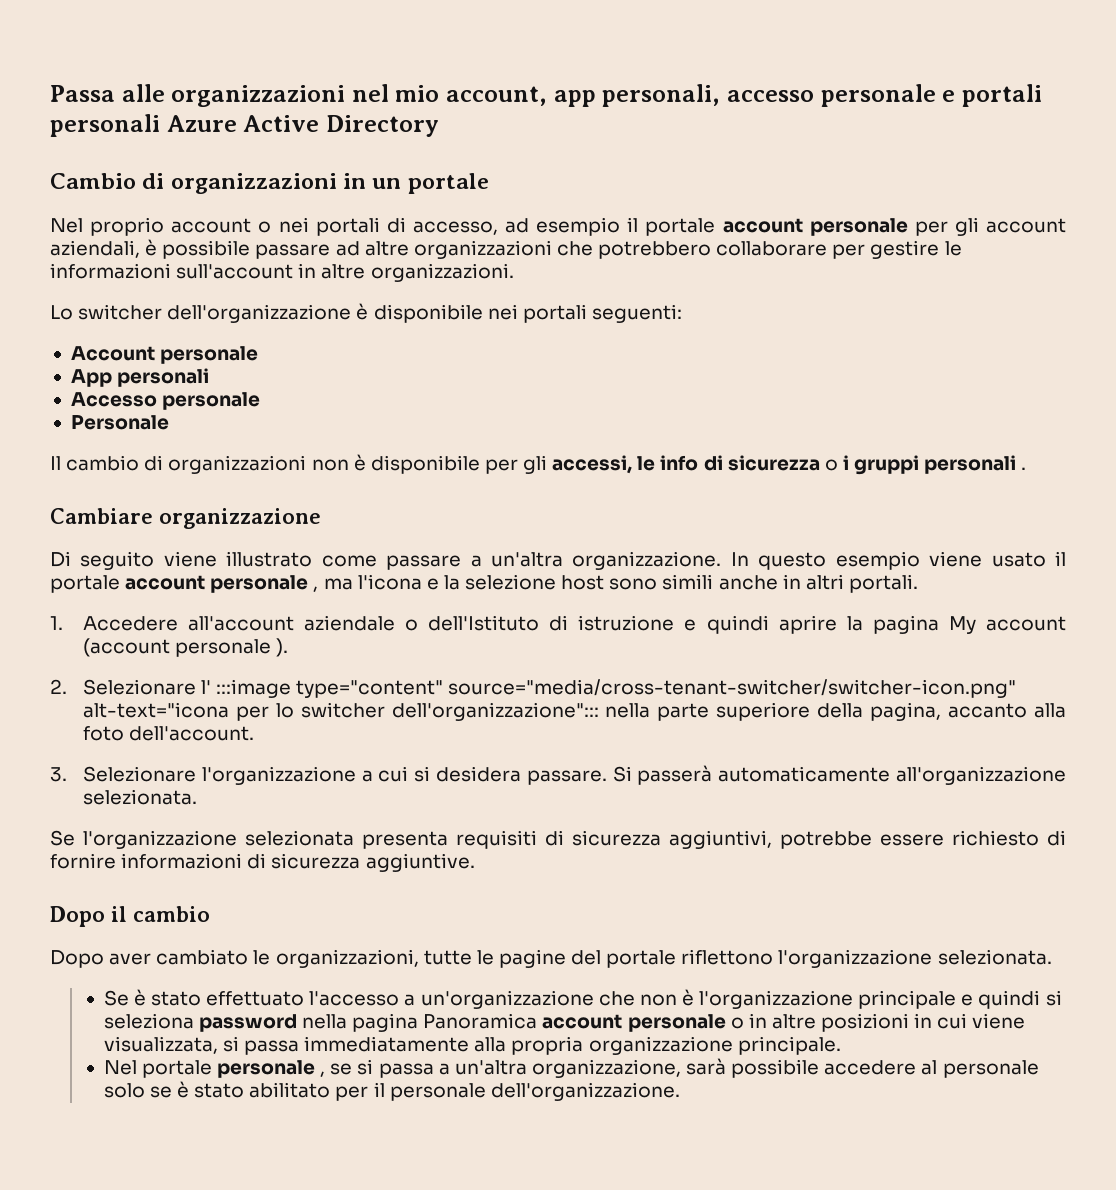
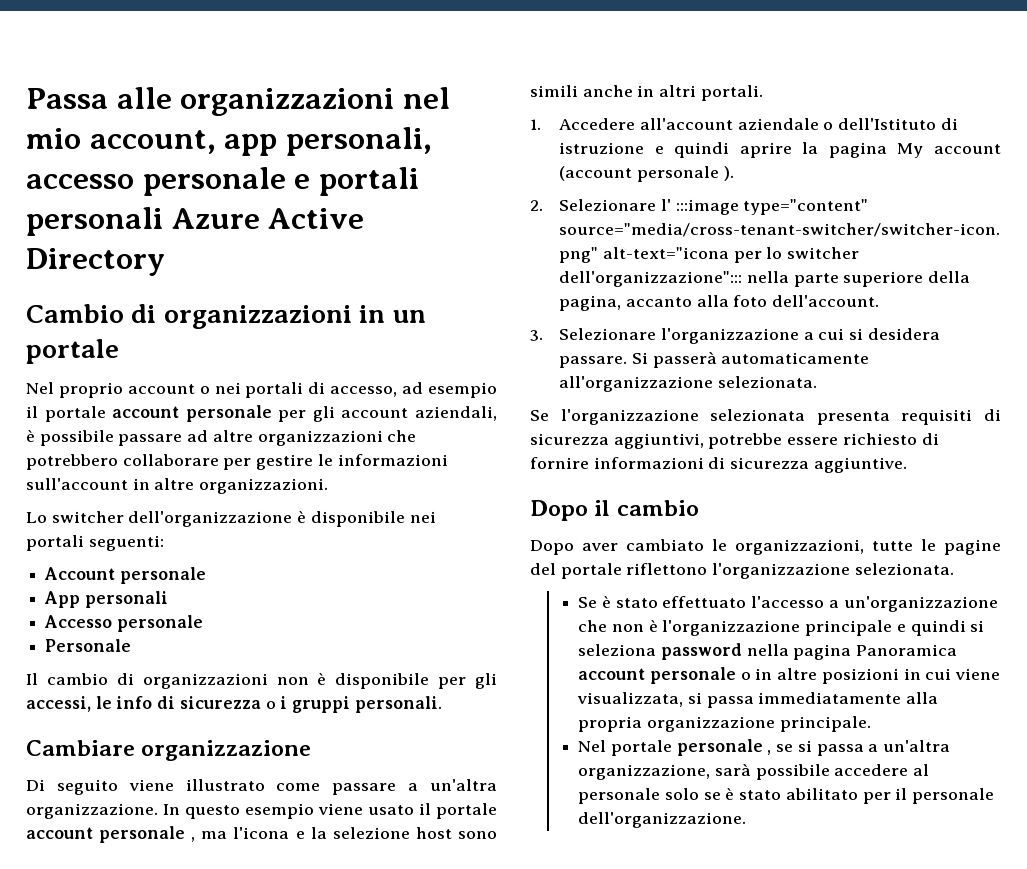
[924,455,1027,474] personali . -> [354,696,442,713] personali.

